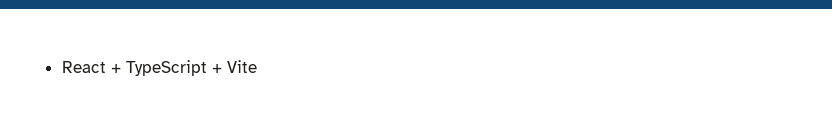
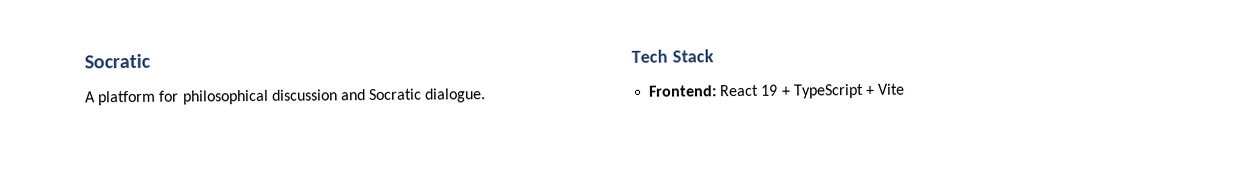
[61,61,106,73] React -> [84,53,151,69] [85,88,487,106] [631,49,714,63] [649,84,779,97] Socratic // A platform for philosophical discussion and Socratic dialogue. // Tech Stack // Frontend: React 19

